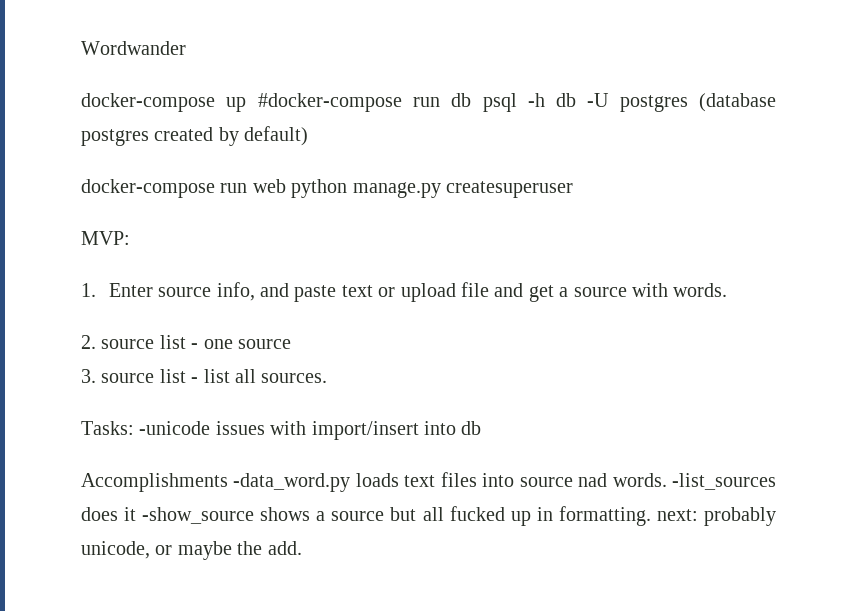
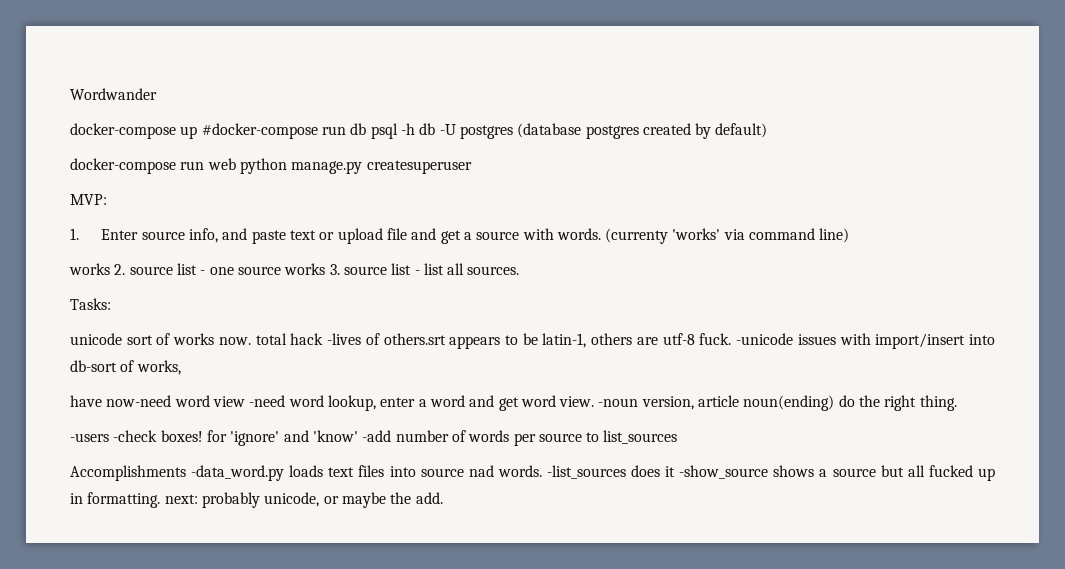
(728, 290) // -> [605,228,850,244] [69,263,110,275] (currenty 'works' via command line) // works
(291, 344) // -> [284,263,326,275] works
(134, 428) none -> [70,333,732,349] // unicode sort of works now. total hack -lives of others.srt appears to be latin-1, others are utf-8 fuck.
[461,421,482,435] db -> [70,360,181,375] [70,395,957,411] [70,430,678,446] db-sort of works, // have now-need word view -need word lookup, enter a word and get word view. -noun version, article noun(ending) do the right thing. // -users -check boxes! for 'ignore' and 'know' -add number of words per source to list_sources

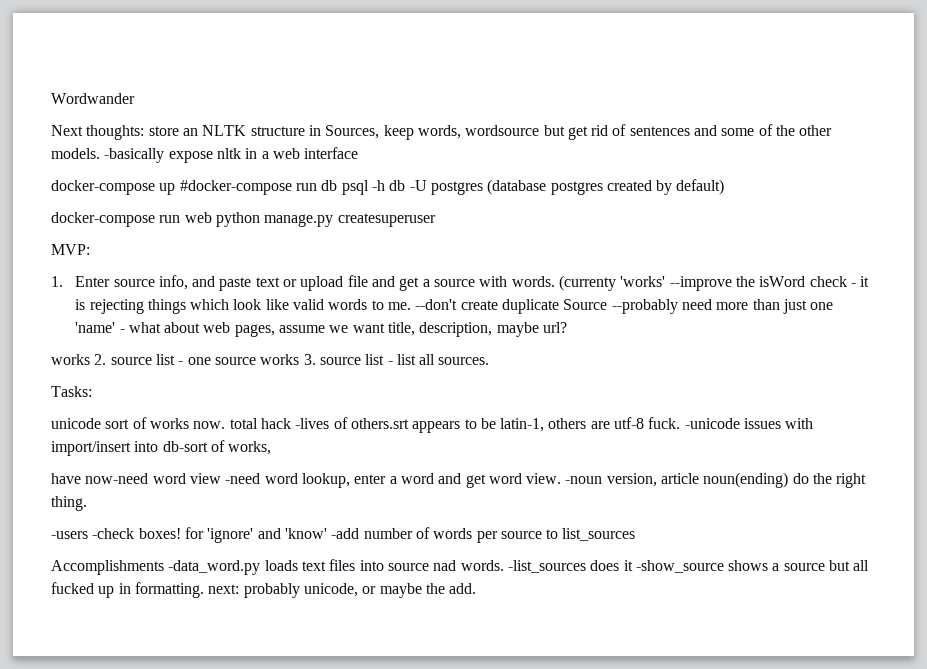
(157, 94) none -> [51,124,833,140] [51,147,359,163] // Next thoughts: store an NLTK structure in Sources, keep words, wordsource but get rid of sentences and some of the other models. -basically expose nltk in a web interface
[723,228,850,243] via command line) -> [669,276,870,291] [75,299,834,314] [75,322,568,337] --improve the isWord check - it is rejecting things which look like valid words to me. --don't create duplicate Source --probably need more than just one 'name' - what about web pages, assume we want title, description, maybe url?

